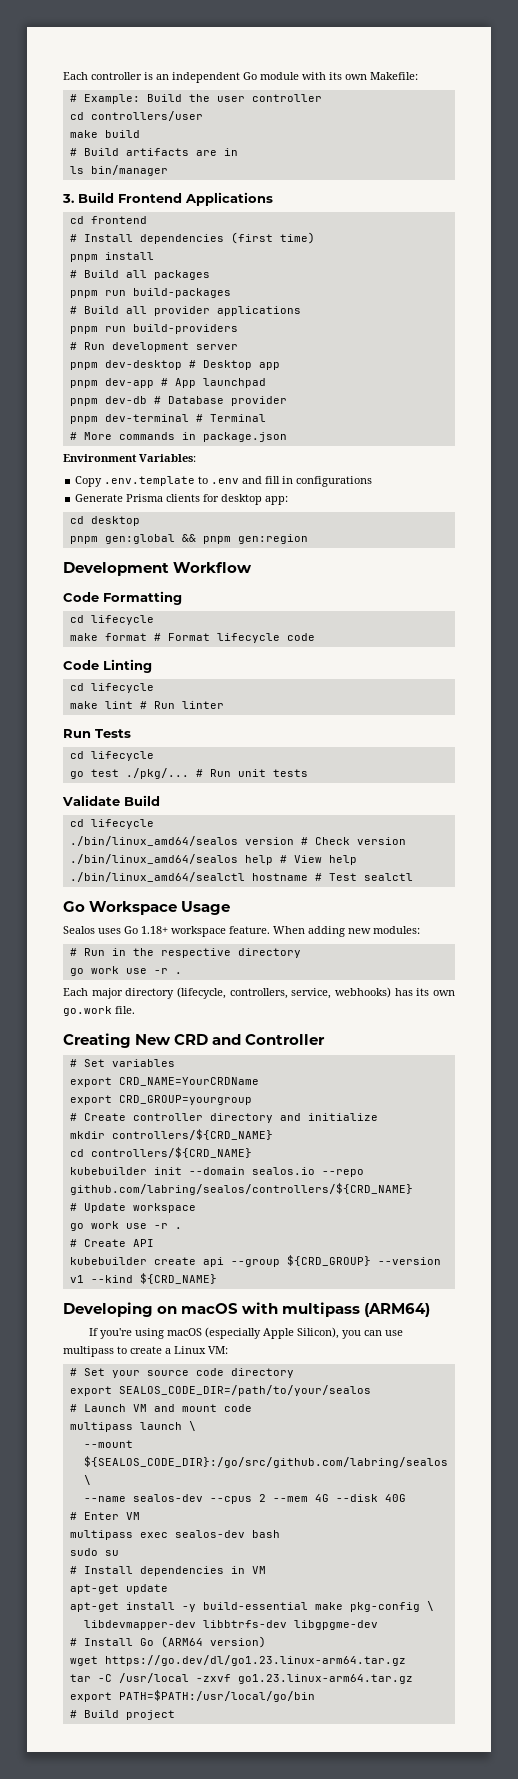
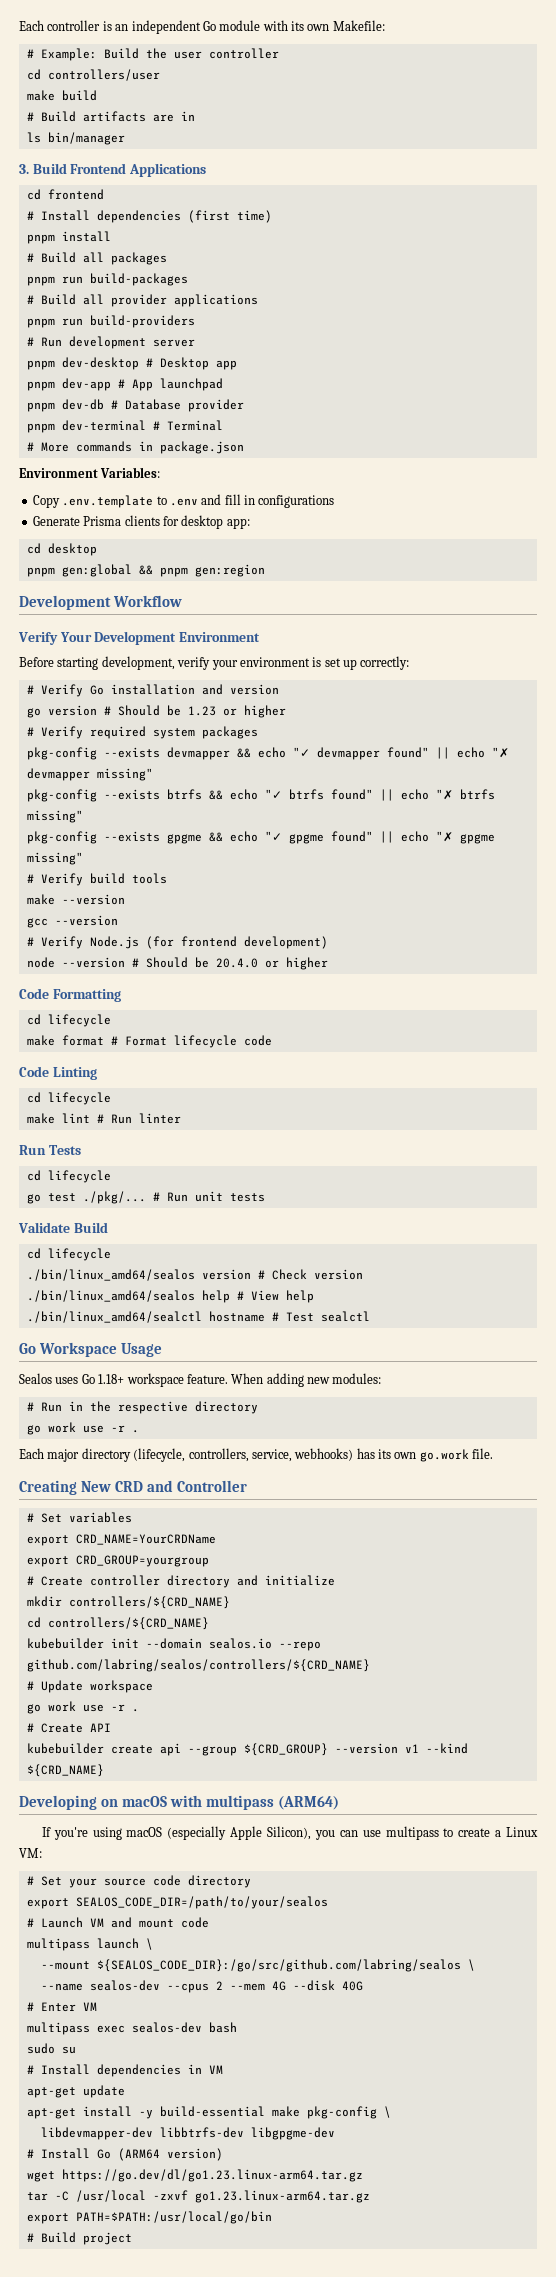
(253, 567) none -> [18,631,260,645] [19,656,410,670] [26,684,279,697] [26,705,286,718] [26,726,258,739] [26,747,509,760] [26,768,153,781] [26,789,495,802] [26,810,83,823] [26,831,495,844] [26,852,83,865] [26,873,167,886] [26,894,125,905] [26,915,118,928] [26,936,328,949] [26,957,328,970] // Verify Your Development Environment // Before starting development, verify your environment is set up correctly: // # Verify Go installation and version // go version # Should be 1.23 or higher // # Verify required system packages // pkg-config --exists devmapper && echo "✓ devmapper found" || echo "✗ devmapper missing" // pkg-config --exists btrfs && echo "✓ btrfs found" || echo "✗ btrfs missing" // pkg-config --exists gpgme && echo "✓ gpgme found" || echo "✗ gpgme missing" // # Verify build tools // make --version // gcc --version // # Verify Node.js (for frontend development) // node --version # Should be 20.4.0 or higher

